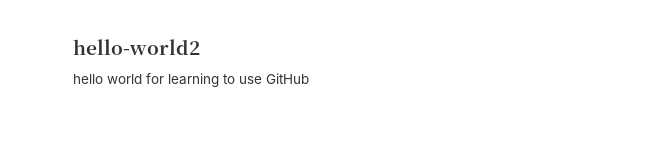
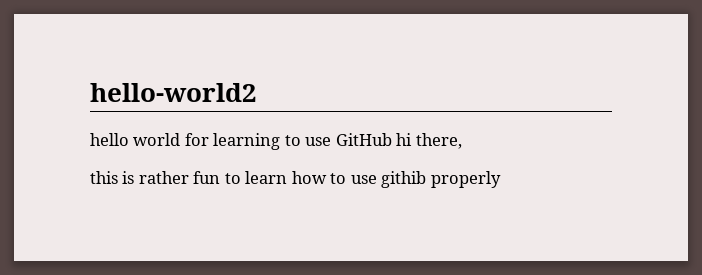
(309, 78) none -> [396,133,462,149] [90,171,501,188] hi there, // this is rather fun to learn how to use githib properly

